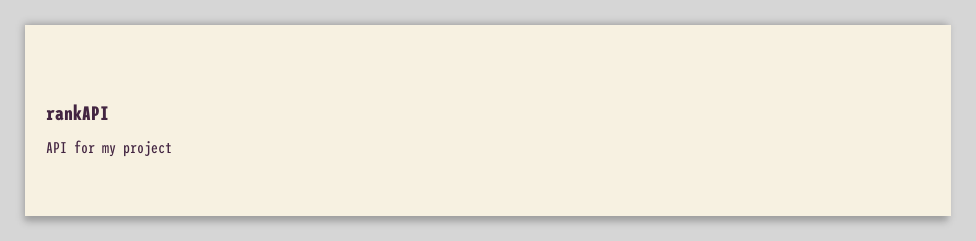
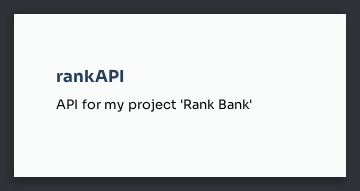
(172, 149) none -> [180,99,252,110] 'Rank Bank'

